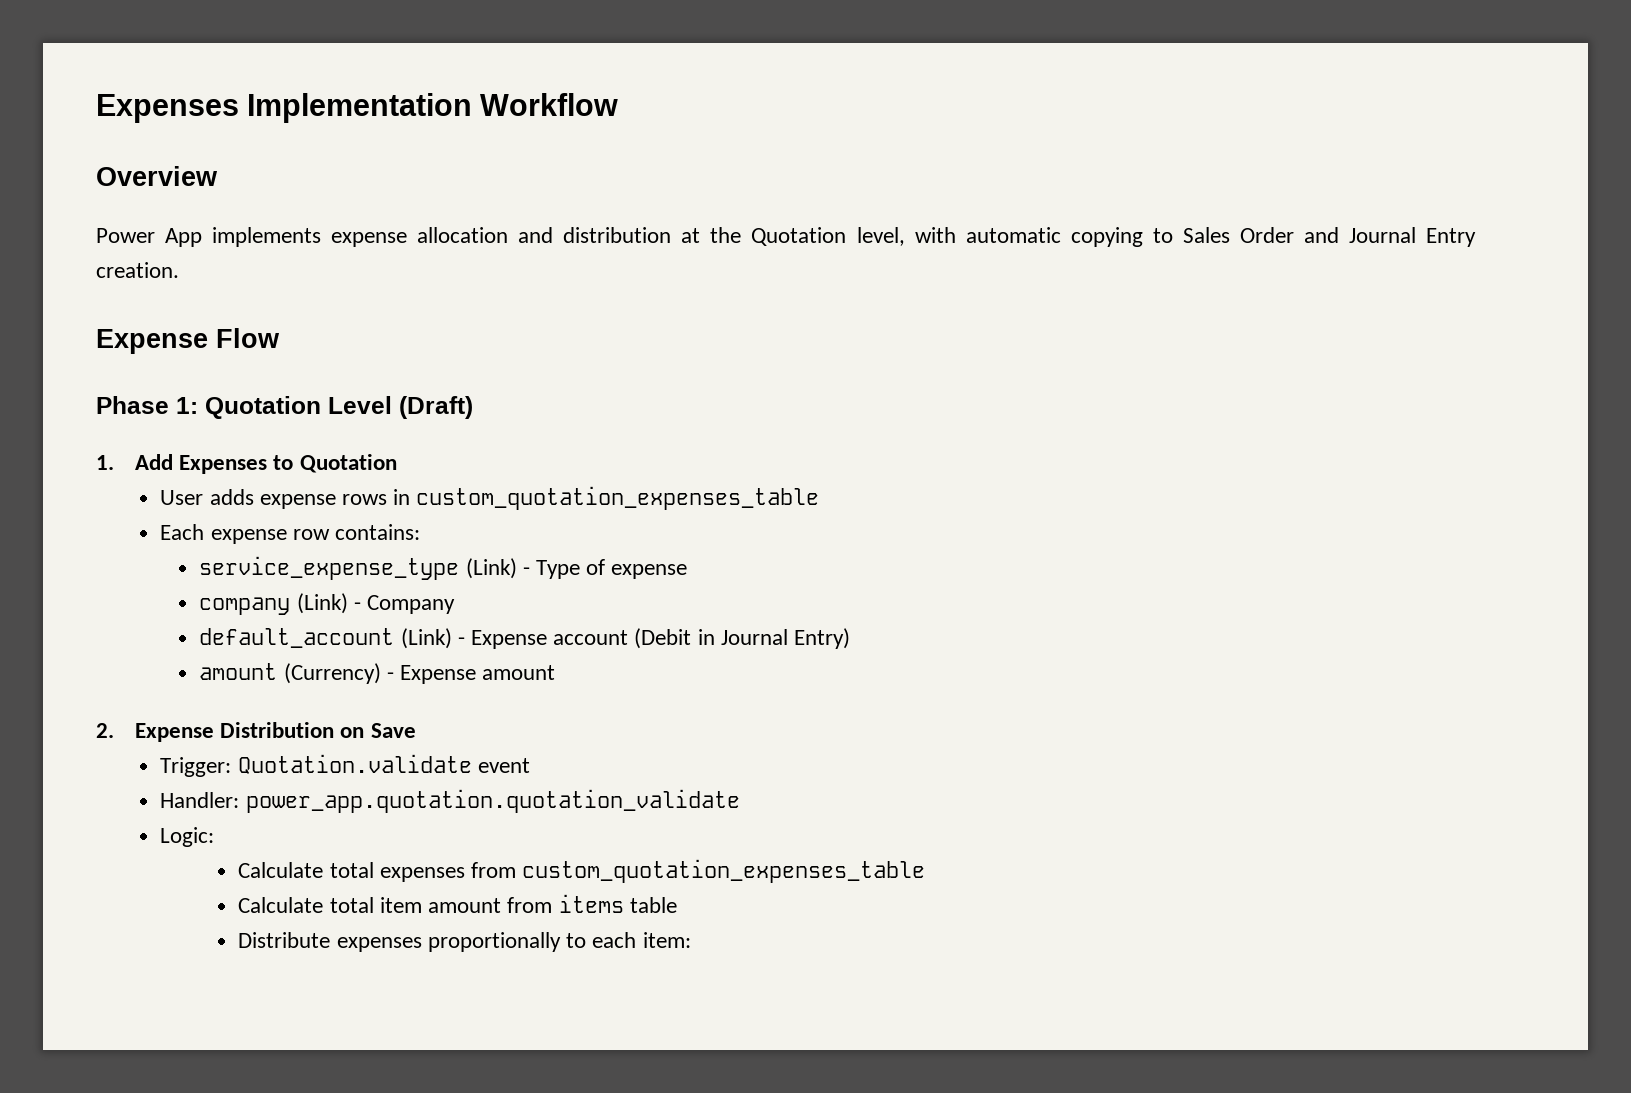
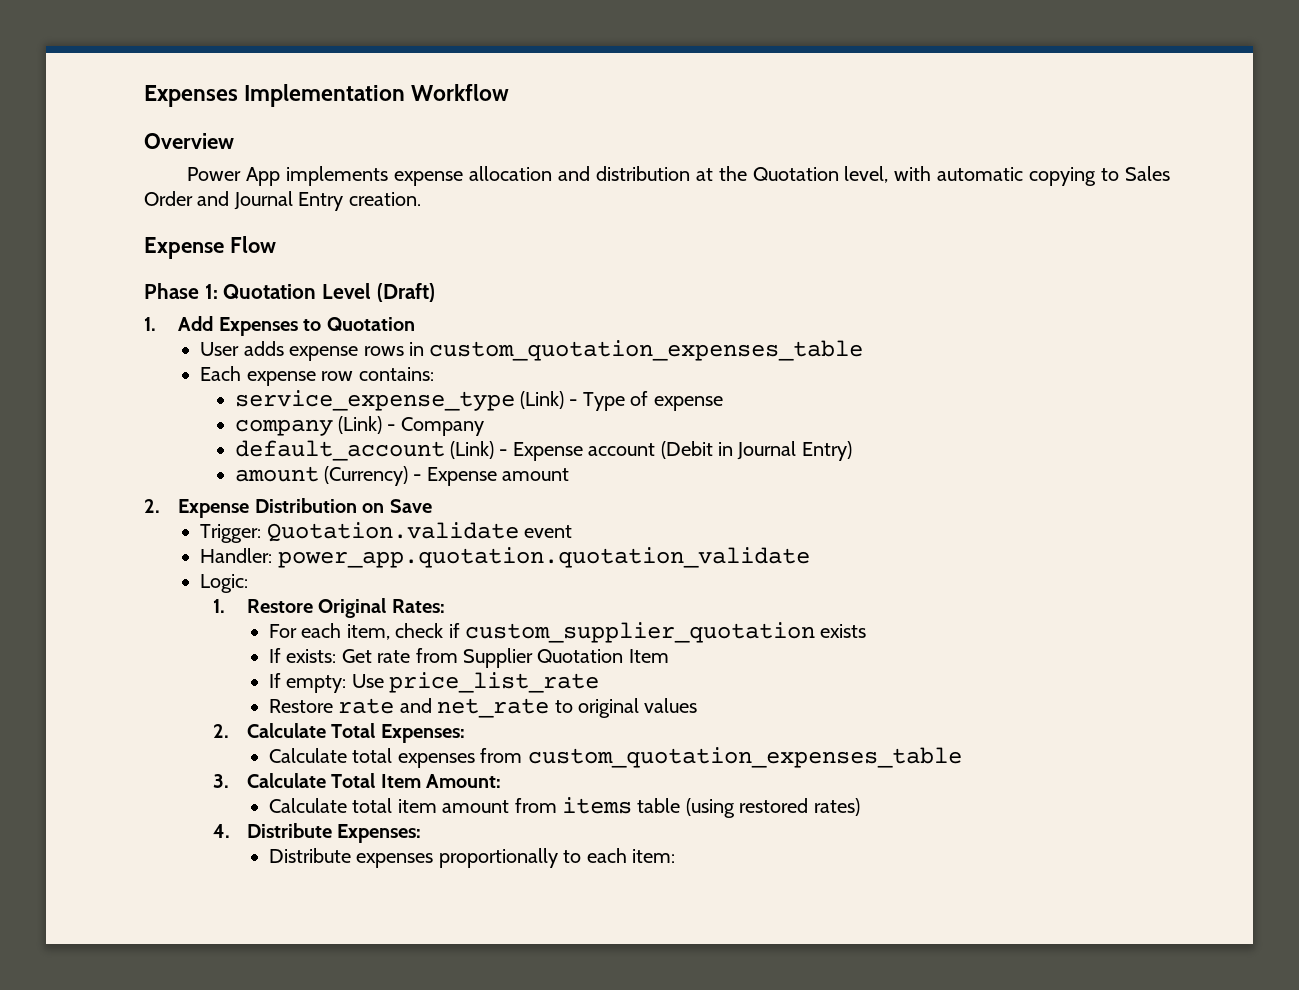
(215, 837) none -> [212,598,445,618] [268,622,867,643] [268,648,669,668] [268,672,600,693] [268,698,698,718] [212,723,465,743] // 1. Restore Original Rates: // For each item, check if custom_supplier_quotation exists // If exists: Get rate from Supplier Quotation Item // If empty: Use price_list_rate // Restore rate and net_rate to original values // 2. Calculate Total Expenses:
(926, 871) none -> [212,773,502,788] // 3. Calculate Total Item Amount:
(677, 905) none -> [685,798,860,818] [212,823,422,843] (using restored rates) // 4. Distribute Expenses:

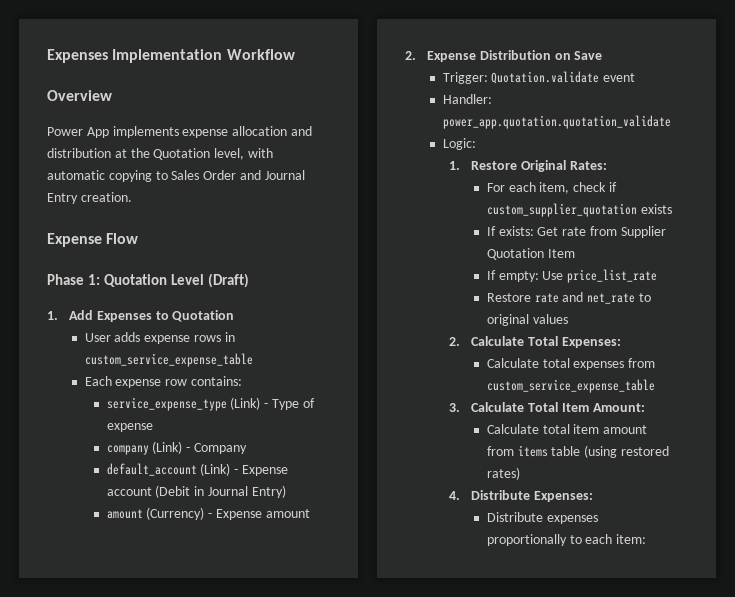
[429,340,864,361] custom_quotation_expenses_table -> [84,353,253,367] custom_service_expense_table
[527,747,962,768] custom_quotation_expenses_table -> [486,379,655,393] custom_service_expense_table

